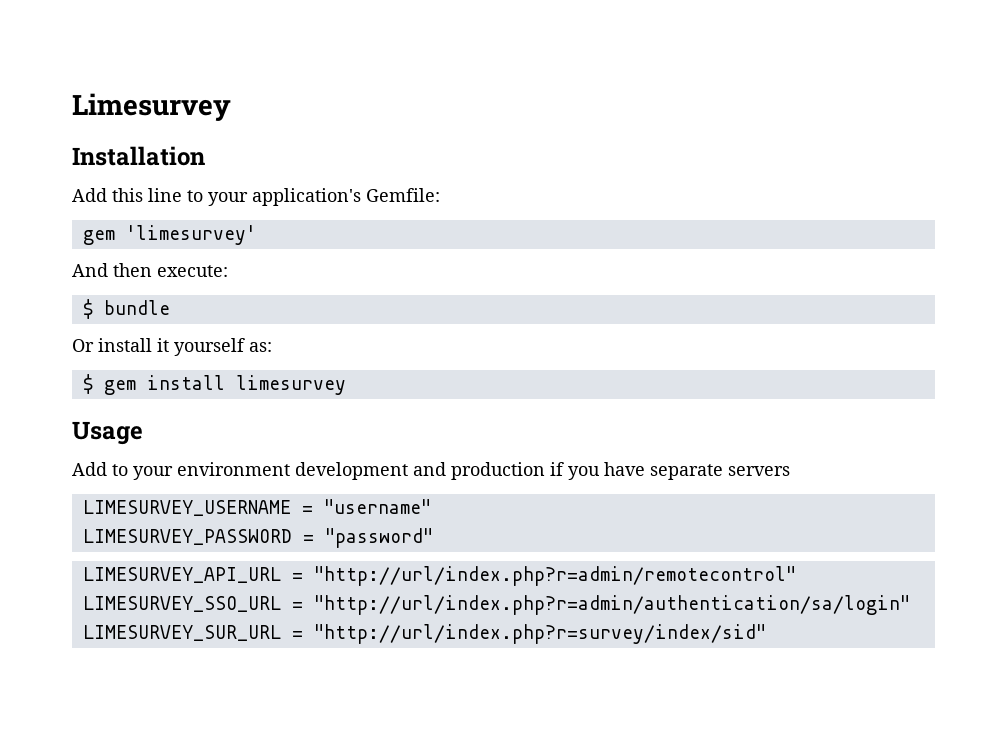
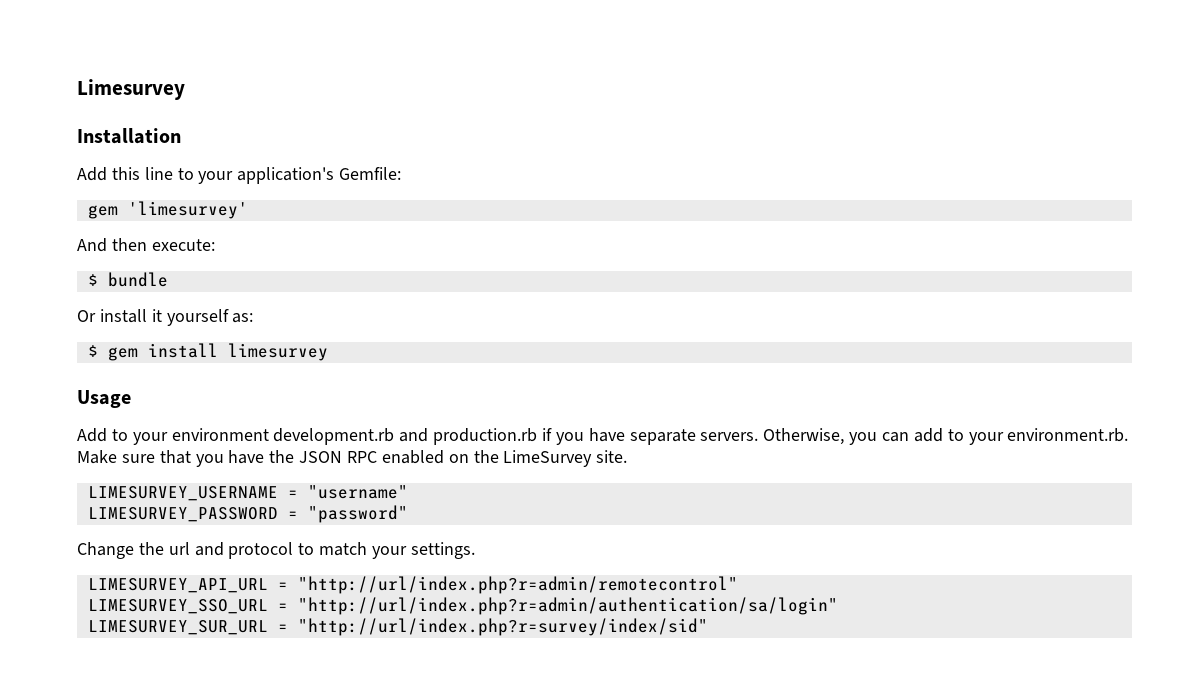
[295,462,545,480] development and production -> [273,428,538,445] development.rb and production.rb
[728,466,790,476] servers -> [700,428,1129,445] [77,450,628,467] servers. Otherwise, you can add to your environment.rb. Make sure that you have the JSON RPC enabled on the LimeSurvey site.
(433, 538) none -> [77,542,475,559] // Change the url and protocol to match your settings.

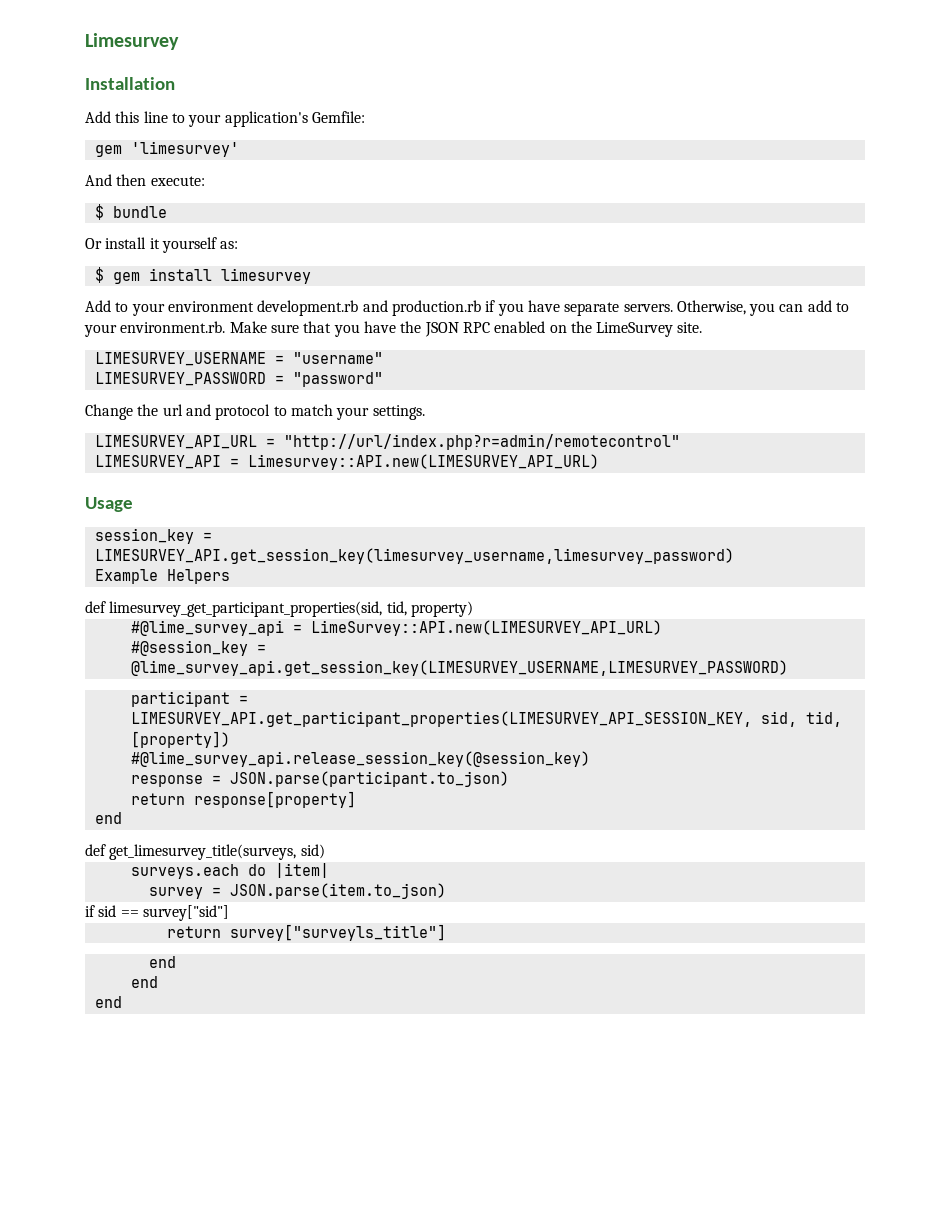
[77,390,131,408] // Usage -> (311, 276) none
[87,597,838,615] [87,618,708,636] LIMESURVEY_SSO_URL = "http://url/index.php?r=admin/authentication/sa/login" // LIMESURVEY_SUR_URL = "http://url/index.php?r=survey/index/sid" -> [94,454,599,470] [85,497,133,512] [94,528,212,544] [94,548,734,564] [94,569,230,584] [85,601,473,617] [130,620,662,636] [130,640,266,656] [130,660,788,676] [130,691,248,707] [130,711,842,727] [130,731,230,748] [130,751,590,767] [130,771,509,787] [130,791,356,808] [94,812,122,824] [85,844,325,860] [130,863,329,879] [148,883,446,899] [85,905,229,921] [166,924,446,941] [148,956,176,968] [130,976,158,988] [94,996,122,1008] LIMESURVEY_API = Limesurvey::API.new(LIMESURVEY_API_URL) // Usage // session_key = LIMESURVEY_API.get_session_key(limesurvey_username,limesurvey_password) // Example Helpers // def limesurvey_get_participant_properties(sid, tid, property) // #@lime_survey_api = LimeSurvey::API.new(LIMESURVEY_API_URL) // #@session_key = @lime_survey_api.get_session_key(LIMESURVEY_USERNAME,LIMESURVEY_PASSWORD) // participant = LIMESURVEY_API.get_participant_properties(LIMESURVEY_API_SESSION_KEY, sid, tid, [property]) // #@lime_survey_api.release_session_key(@session_key) // response = JSON.parse(participant.to_json) // return response[property] // end // def get_limesurvey_title(surveys, sid) // surveys.each do |item| // survey = JSON.parse(item.to_json) // if sid == survey["sid"] // return survey["surveyls_title"] // end // end // end

